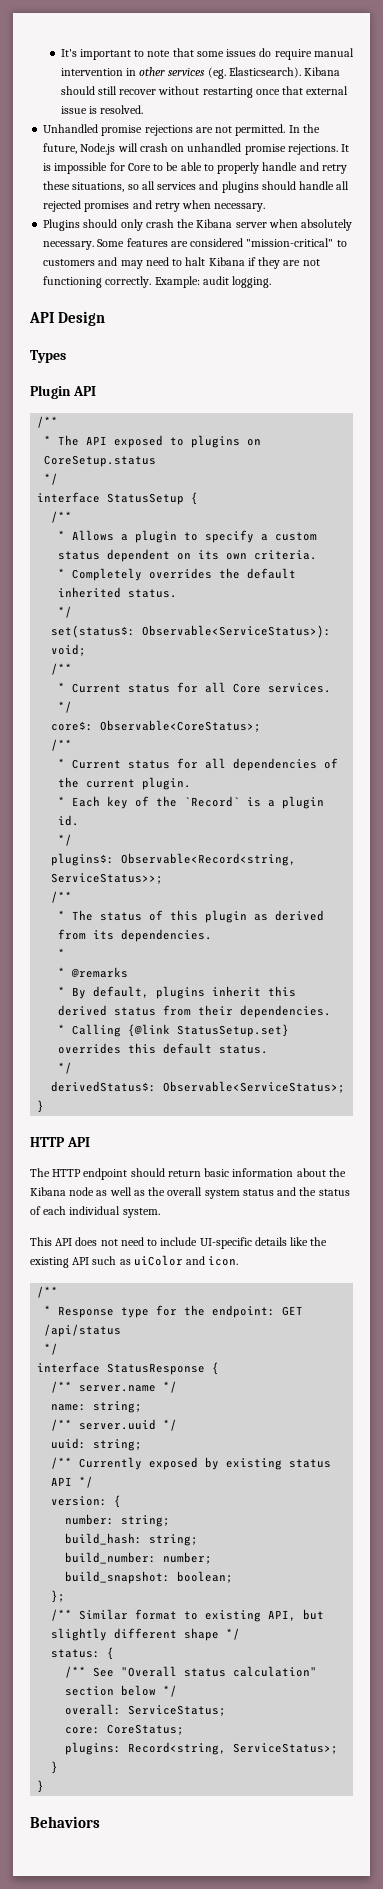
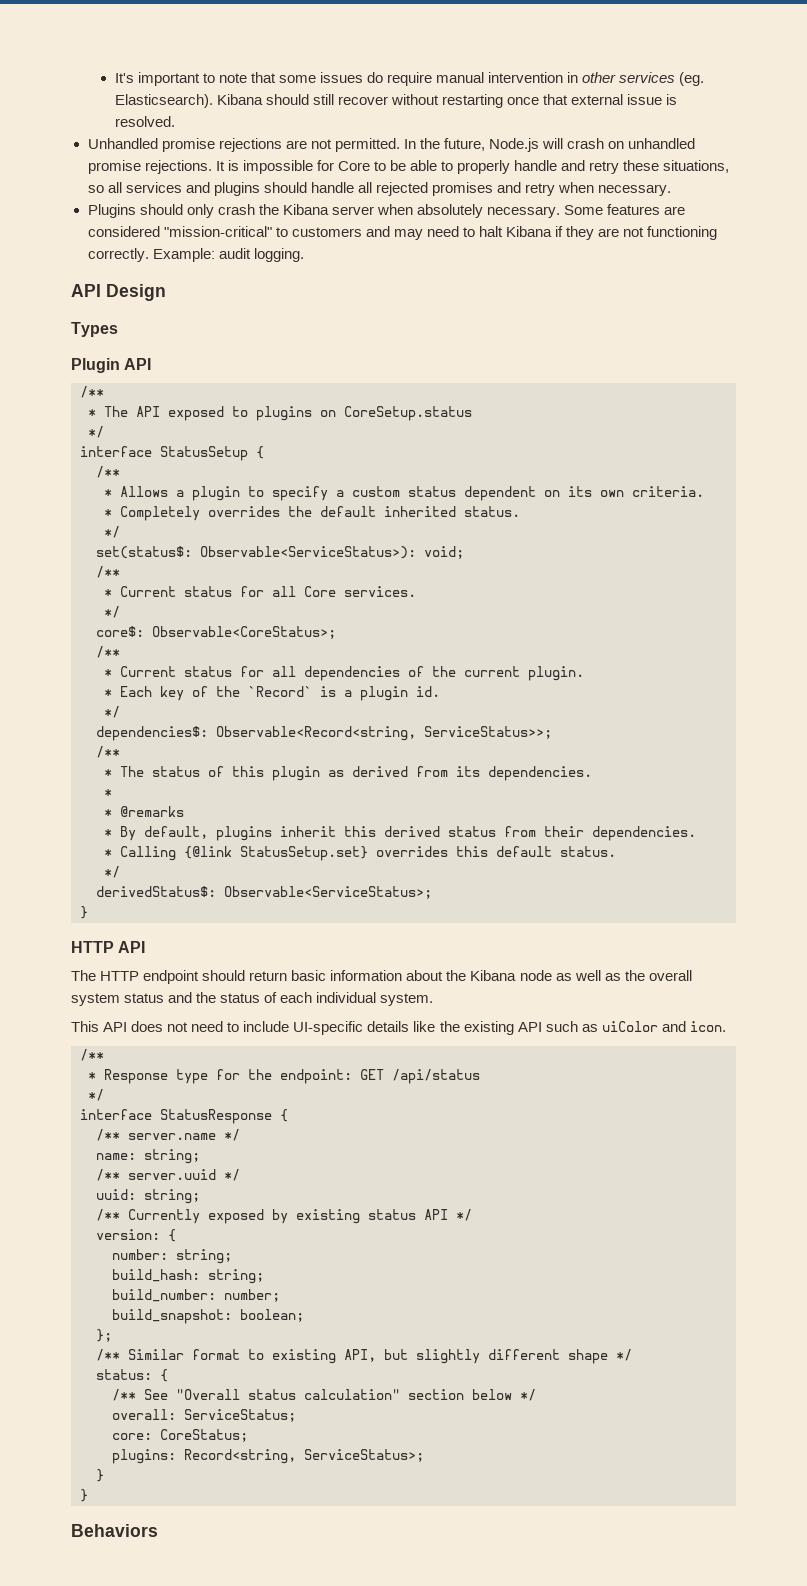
[51,853,115,866] plugins$: -> [96,726,208,741] dependencies$:

